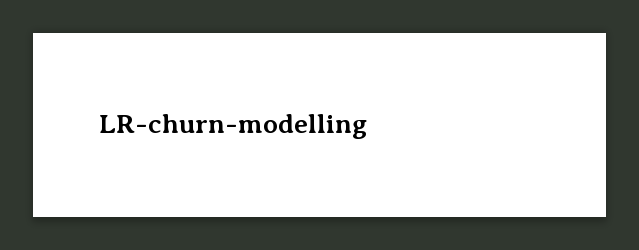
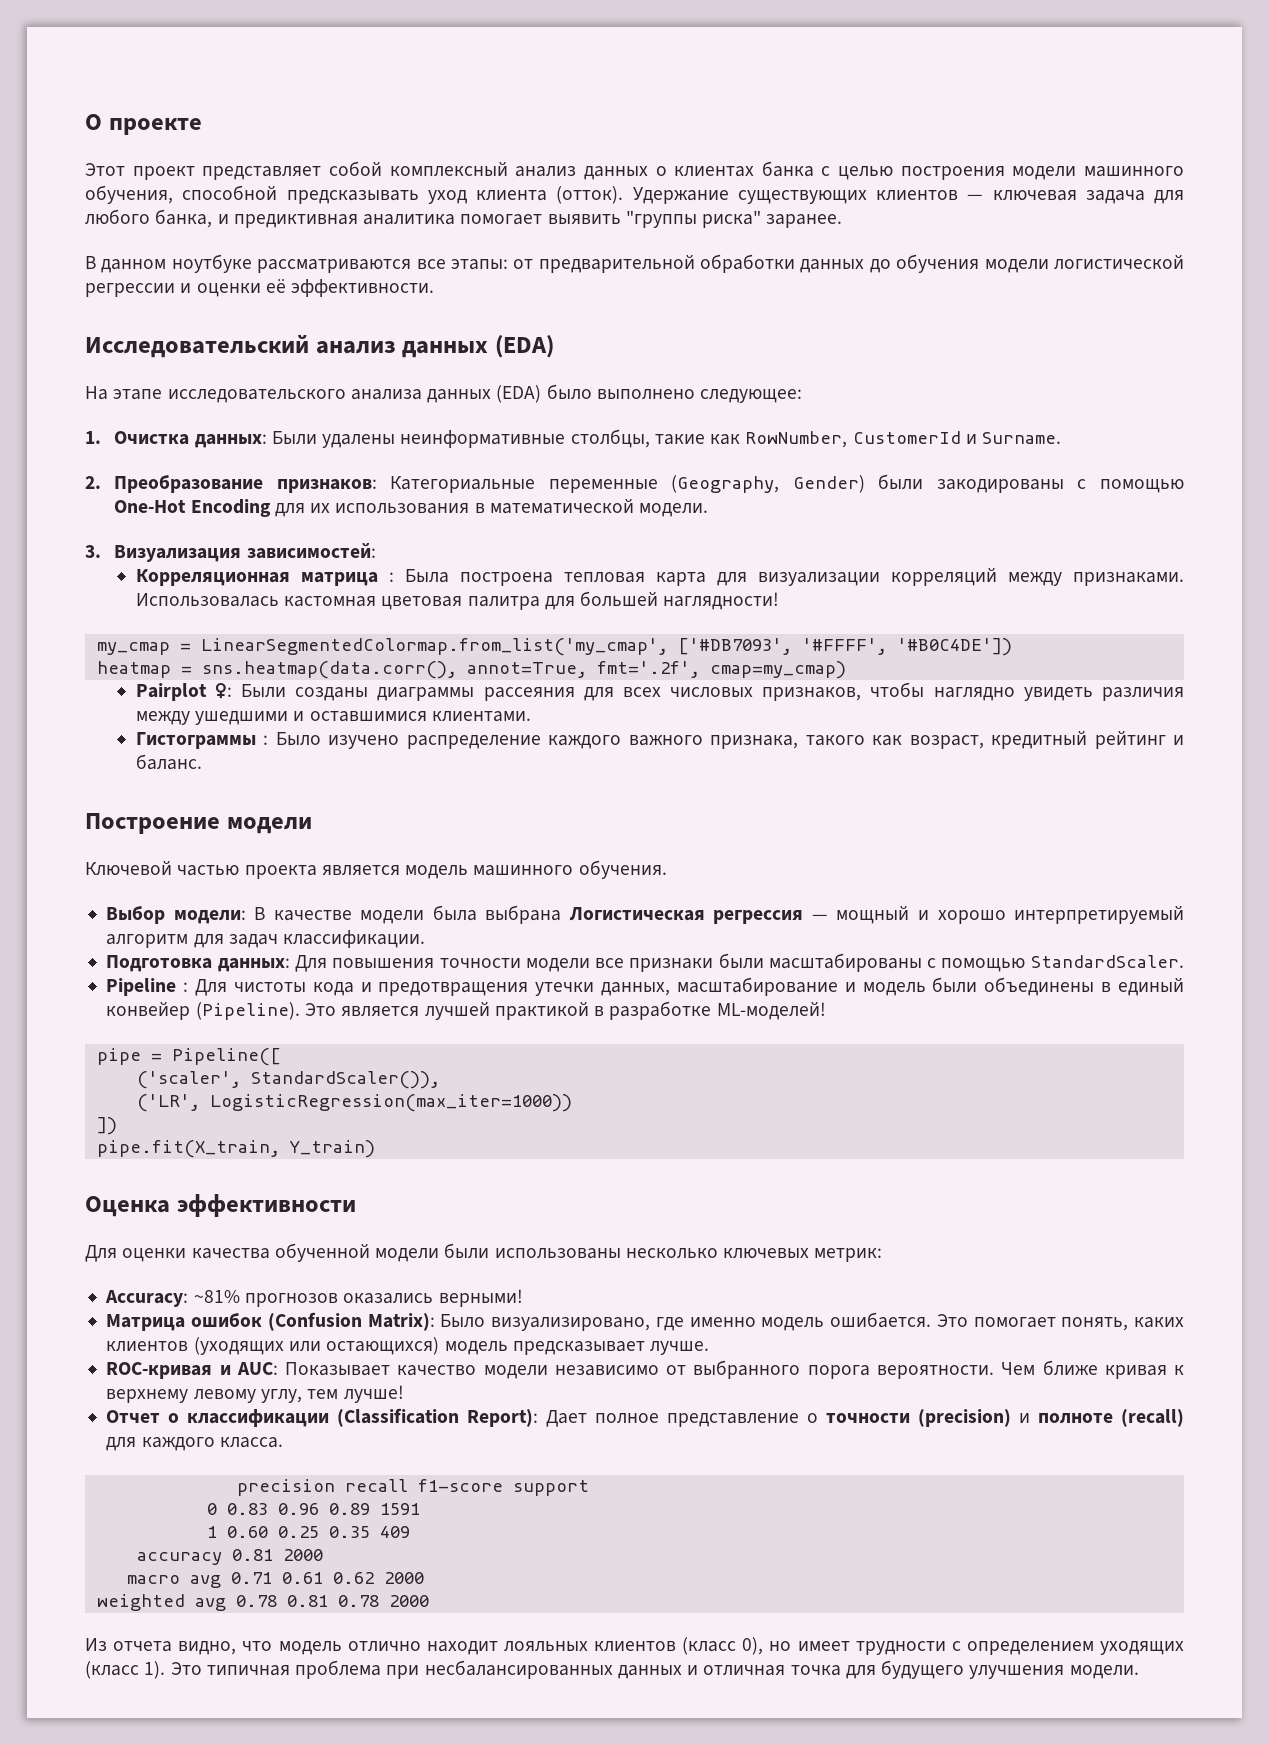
[99,114,367,139] LR-churn-modelling -> [85,114,202,135] [85,161,1184,180] [85,185,1184,204] [85,209,843,228] [85,254,1184,273] [85,279,435,297] [85,334,554,358] [85,384,803,403] [85,429,1062,448] [85,474,1185,493] [114,498,709,517] [85,543,376,562] [135,567,1185,586] [135,591,780,610] [96,638,1012,656] [96,661,846,679] [135,682,1185,701] [135,711,531,725] [135,730,1184,749] [135,754,202,770] [85,813,312,834] [85,860,667,879] [106,905,1184,924] [106,930,426,948] [106,953,1184,972] [106,977,1184,996] [106,1001,826,1020] [96,1048,281,1066] [136,1071,440,1089] [136,1094,572,1112] [96,1117,117,1135] [96,1140,375,1158] [85,1194,356,1217] [85,1243,883,1262] [105,1289,523,1307] [106,1312,1184,1331] [106,1337,710,1355] [106,1360,1184,1379] [106,1385,404,1403] [106,1408,1185,1427] [106,1437,283,1451] [236,1479,589,1496] [206,1503,420,1515] [206,1526,410,1538] [136,1549,323,1565] [126,1572,424,1588] [96,1594,429,1611] [85,1637,1184,1655] [85,1660,1139,1679] О проекте // Этот проект представляет собой комплексный анализ данных о клиентах банка с целью построения модели машинного обучения, способной предсказывать уход клиента (отток). Удержание существующих клиентов — ключевая задача для любого банка, и предиктивная аналитика помогает выявить "группы риска" заранее. // В данном ноутбуке рассматриваются все этапы: от предварительной обработки данных до обучения модели логистической регрессии и оценки её эффективности. // Исследовательский анализ данных (EDA) // На этапе исследовательского анализа данных (EDA) было выполнено следующее: // 1. Очистка данных: Были удалены неинформативные столбцы, такие как RowNumber, CustomerId и Surname. // 2. Преобразование признаков: Категориальные переменные (Geography, Gender) были закодированы с помощью One-Hot Encoding для их использования в математической модели. // 3. Визуализация зависимостей: // Корреляционная матрица : Была построена тепловая карта для визуализации корреляций между признаками. Использовалась кастомная цветовая палитра для большей наглядности! // my_cmap = LinearSegmentedColormap.from_list('my_cmap', ['#DB7093', '#FFFF', '#B0C4DE']) // heatmap = sns.heatmap(data.corr(), annot=True, fmt='.2f', cmap=my_cmap) // Pairplot ♀: Были созданы диаграммы рассеяния для всех числовых признаков, чтобы наглядно увидеть различия между ушедшими и оставшимися клиентами. // Гистограммы : Было изучено распределение каждого важного признака, такого как возраст, кредитный рейтинг и баланс. // Построение модели // Ключевой частью проекта является модель машинного обучения. // Выбор модели: В качестве модели была выбрана Логистическая регрессия — мощный и хорошо интерпретируемый алгоритм для задач классификации. // Подготовка данных: Для повышения точности модели все признаки были масштабированы с помощью StandardScaler. // Pipeline : Для чистоты кода и предотвращения утечки данных, масштабирование и модель были объединены в единый конвейер (Pipeline). Это является лучшей практикой в разработке ML-моделей! // pipe = Pipeline([ // ('scaler', StandardScaler()), // ('LR', LogisticRegression(max_iter=1000)) // ]) // pipe.fit(X_train, Y_train) // Оценка эффективности // Для оценки качества обученной модели были использованы несколько ключевых метрик: // Accuracy: ~81% прогнозов оказались верными! // Матрица ошибок (Confusion Matrix): Было визуализировано, где именно модель ошибается. Это помогает понять, каких клиентов (уходящих или остающихся) модель предсказывает лучше. // ROC-кривая и AUC: Показывает качество модели независимо от выбранного порога вероятности. Чем ближе кривая к верхнему левому углу, тем лучше! // Отчет о классификации (Classification Report): Дает полное представление о точности (precision) и полноте (recall) для каждого класса. // precision recall f1-score support // 0 0.83 0.96 0.89 1591 // 1 0.60 0.25 0.35 409 // accuracy 0.81 2000 // macro avg 0.71 0.61 0.62 2000 // weighted avg 0.78 0.81 0.78 2000 // Из отчета видно, что модель отлично находит лояльных клиентов (класс 0), но имеет трудности с определением уходящих (класс 1). Это типичная проблема при несбалансированных данных и отличная точка для будущего улучшения модели.

